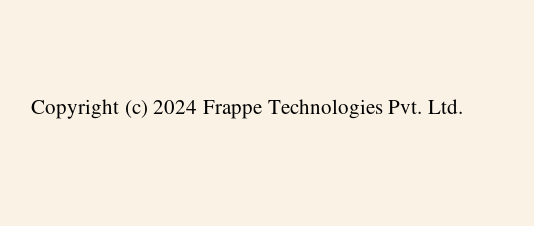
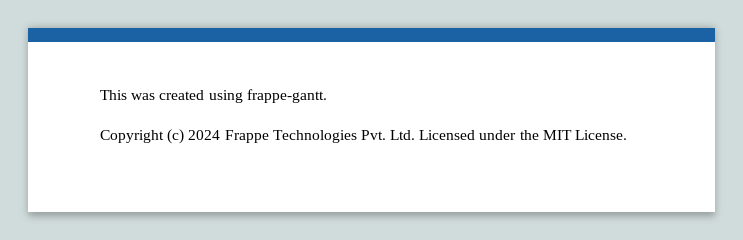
(31, 109) none -> [100,89,327,103] This was created using frappe-gantt. //
(464, 106) none -> [419,130,628,140] Licensed under the MIT License.

